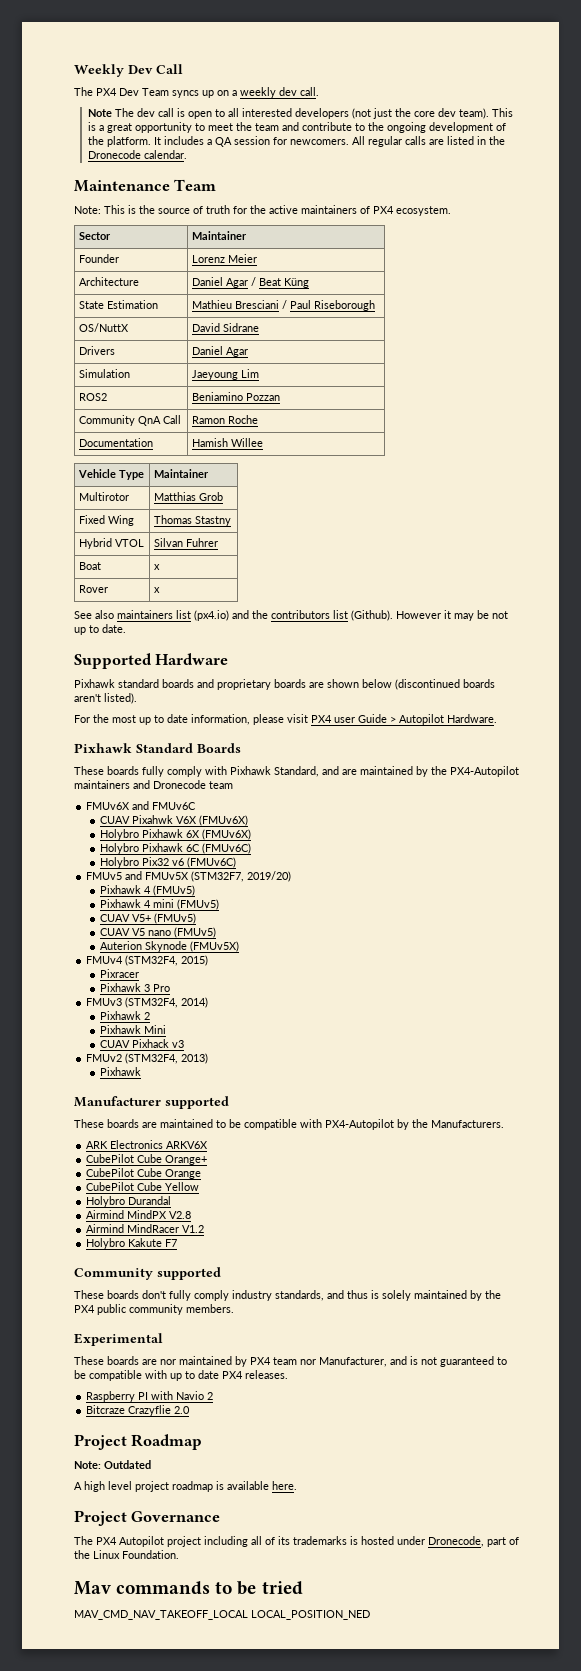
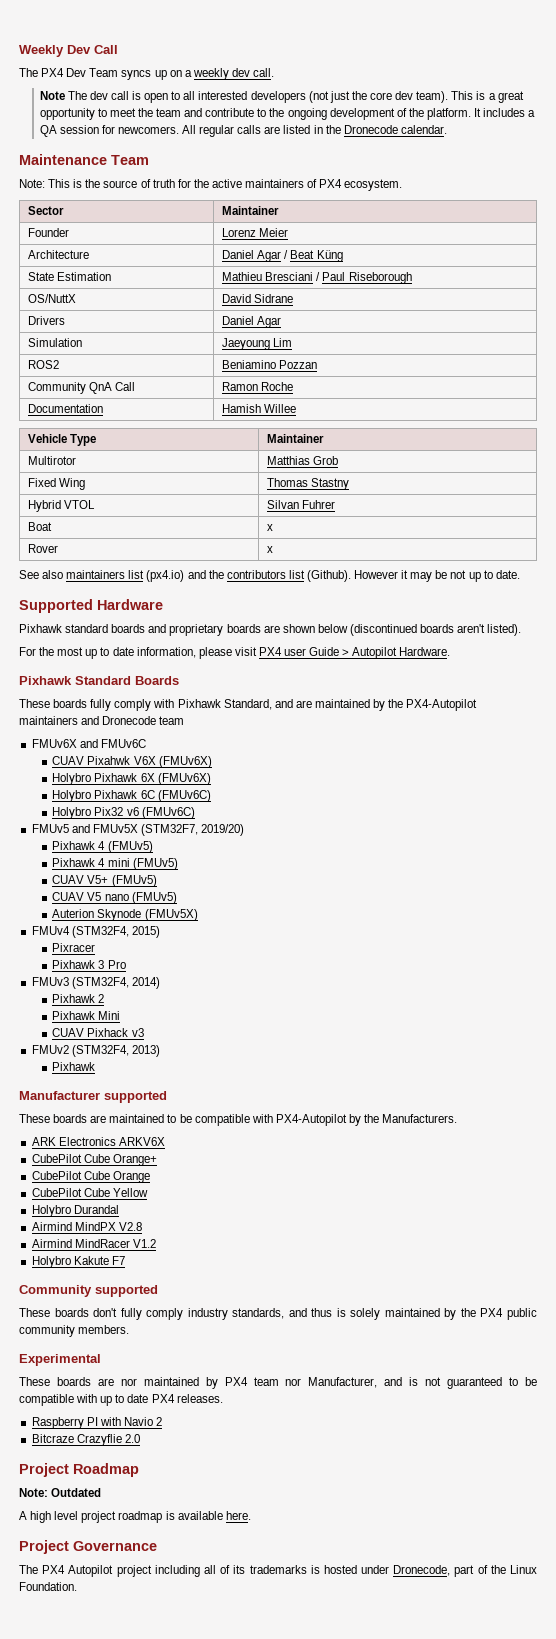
[74,1581,303,1595] [74,1610,370,1620] // Mav commands to be tried // MAV_CMD_NAV_TAKEOFF_LOCAL LOCAL_POSITION_NED -> (77, 1586) none

